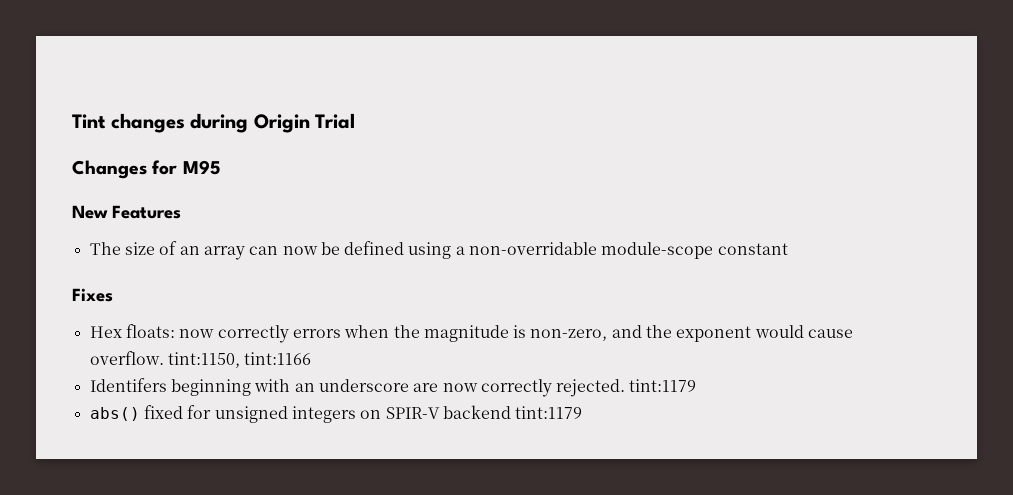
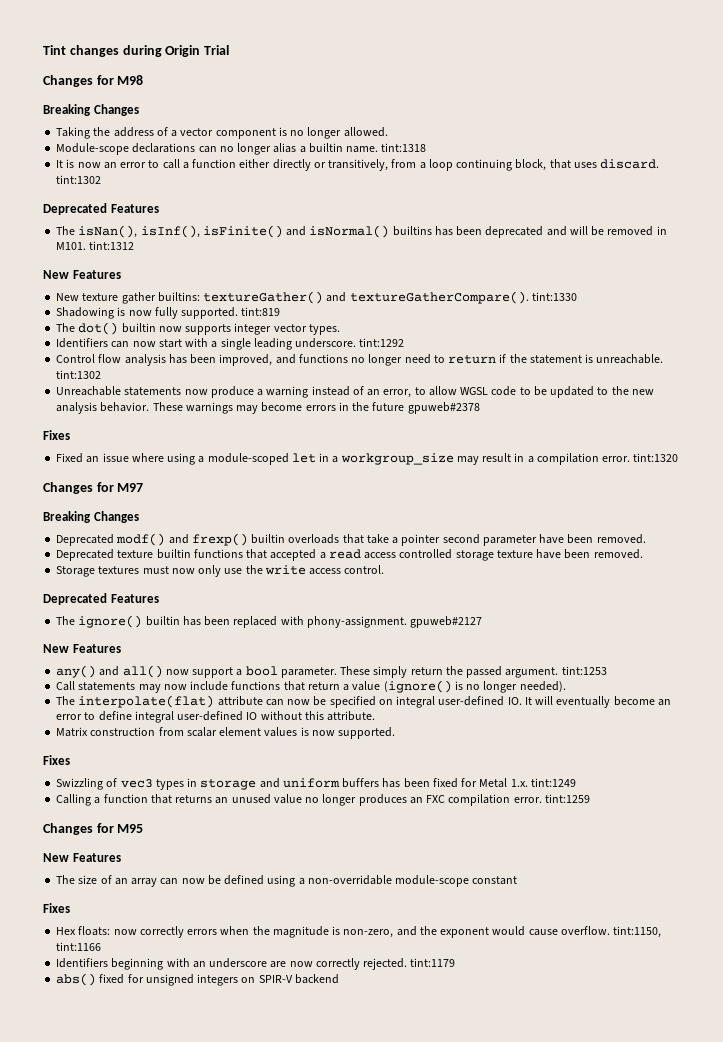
(356, 121) none -> [43,75,144,87] [43,104,139,116] [56,127,388,139] [56,143,427,155] [56,159,660,171] [56,175,102,184] [43,203,159,215] [56,225,667,238] [56,241,135,250] [43,270,121,279] [56,291,577,304] [56,307,281,319] [56,322,340,335] [56,338,405,350] [56,354,664,366] [56,370,102,379] [56,386,654,398] [56,402,480,414] [43,430,70,440] [56,453,679,465] [43,482,144,494] [43,511,139,523] [56,533,646,546] [56,549,643,561] [56,565,385,577] [43,593,159,605] [56,615,483,628] [43,644,121,653] [56,665,607,678] [56,680,566,693] [56,695,671,708] [56,711,376,723] [56,727,396,739] [43,755,70,765] [56,778,576,790] [56,794,590,806] // Changes for M98 // Breaking Changes // Taking the address of a vector component is no longer allowed. // Module-scope declarations can no longer alias a builtin name. tint:1318 // It is now an error to call a function either directly or transitively, from a loop continuing block, that uses discard. tint:1302 // Deprecated Features // The isNan(), isInf(), isFinite() and isNormal() builtins has been deprecated and will be removed in M101. tint:1312 // New Features // New texture gather builtins: textureGather() and textureGatherCompare(). tint:1330 // Shadowing is now fully supported. tint:819 // The dot() builtin now supports integer vector types. // Identifiers can now start with a single leading underscore. tint:1292 // Control flow analysis has been improved, and functions no longer need to return if the statement is unreachable. tint:1302 // Unreachable statements now produce a warning instead of an error, to allow WGSL code to be updated to the new analysis behavior. These warnings may become errors in the future gpuweb#2378 // Fixes // Fixed an issue where using a module-scoped let in a workgroup_size may result in a compilation error. tint:1320 // Changes for M97 // Breaking Changes // Deprecated modf() and frexp() builtin overloads that take a pointer second parameter have been removed. // Deprecated texture builtin functions that accepted a read access controlled storage texture have been removed. // Storage textures must now only use the write access control. // Deprecated Features // The ignore() builtin has been replaced with phony-assignment. gpuweb#2127 // New Features // any() and all() now support a bool parameter. These simply return the passed argument. tint:1253 // Call statements may now include functions that return a value (ignore() is no longer needed). // The interpolate(flat) attribute can now be specified on integral user-defined IO. It will eventually become an error to define integral user-defined IO without this attribute. // Matrix construction from scalar element values is now supported. // Fixes // Swizzling of vec3 types in storage and uniform buffers has been fixed for Metal 1.x. tint:1249 // Calling a function that returns an unused value no longer produces an FXC compilation error. tint:1259
[89,378,167,392] Identifers -> [56,958,109,968] Identifiers
[515,406,583,419] tint:1179 -> (339, 979) none

